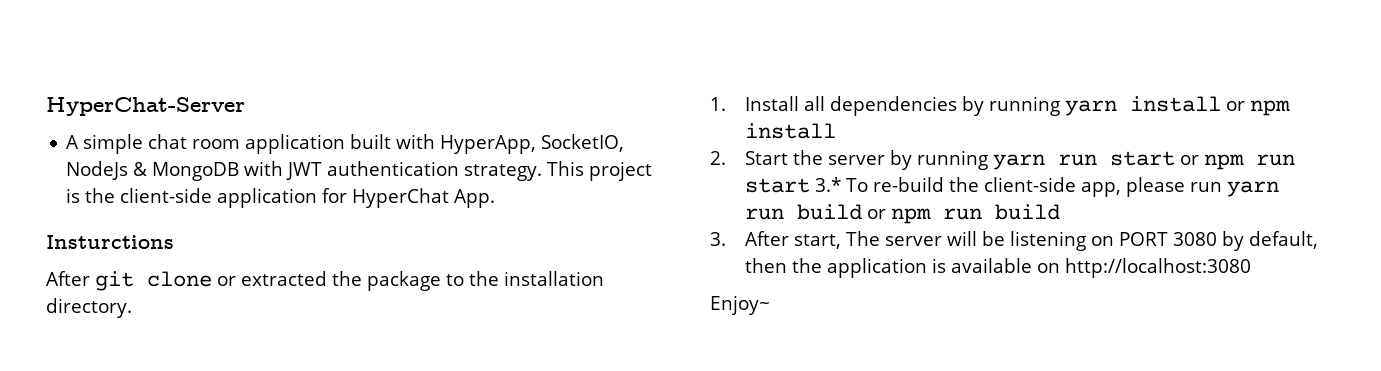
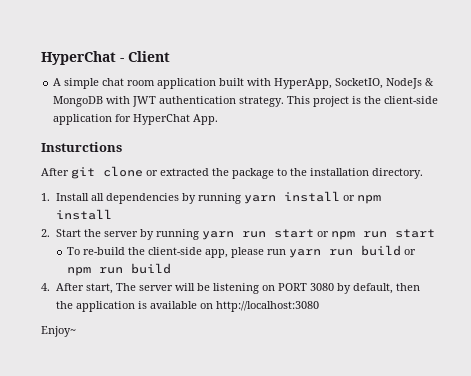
[46,97,245,116] HyperChat-Server -> [41,51,170,65] HyperChat - Client
[814,177,841,192] 3.* -> (435, 233) //
[710,232,726,246] 3. -> [41,283,50,291] 4.

